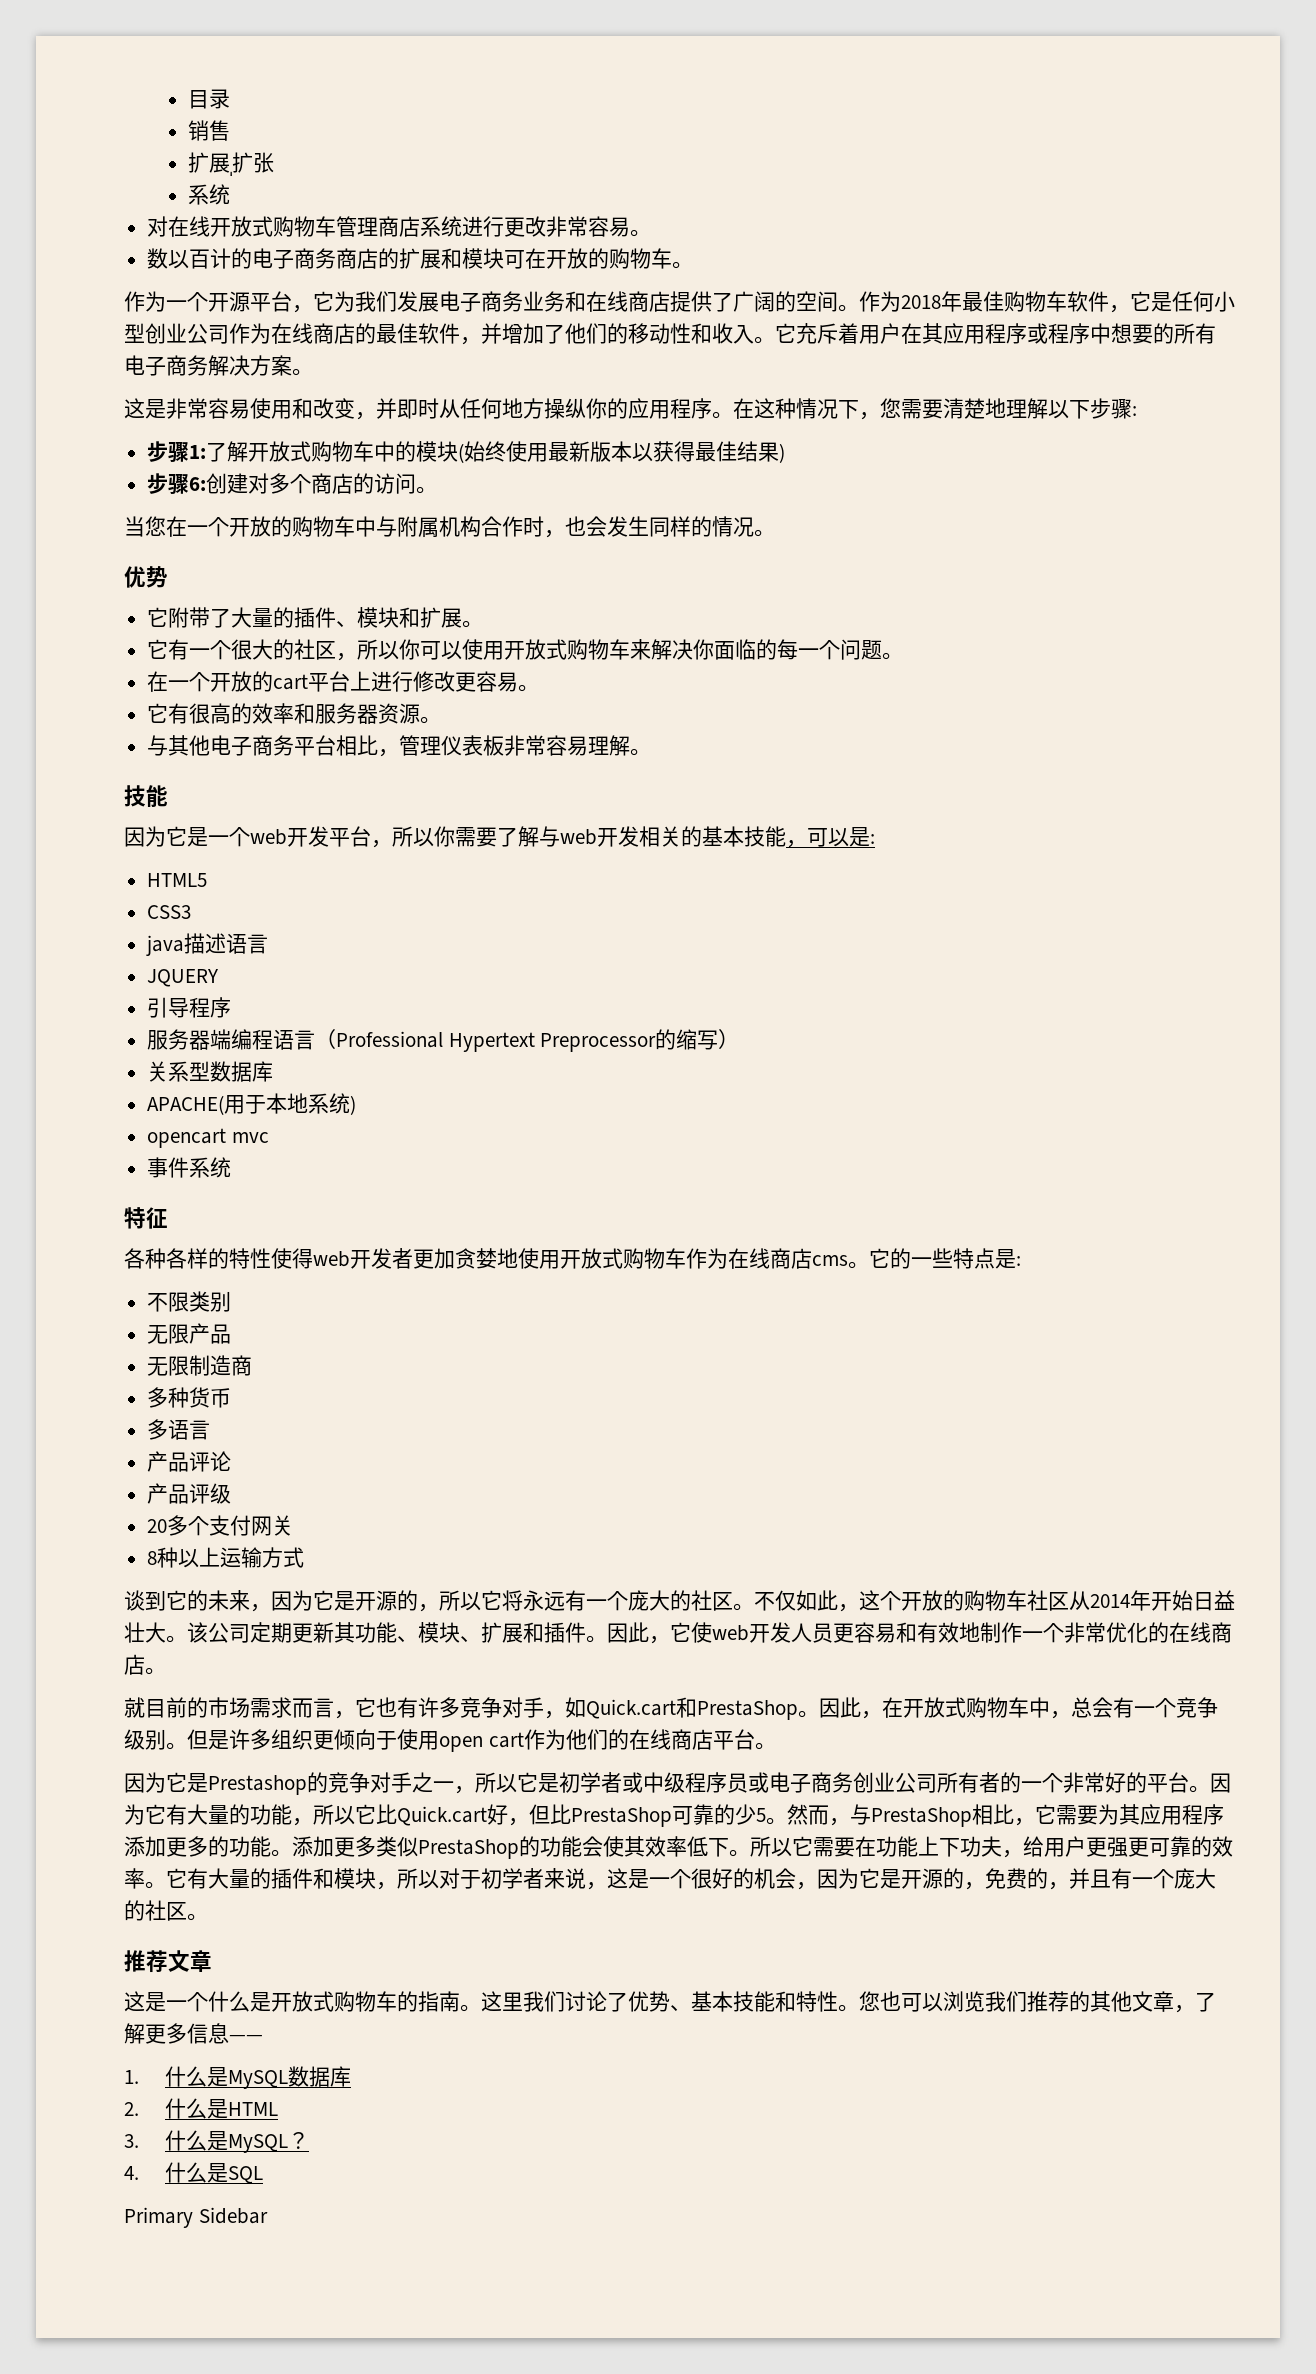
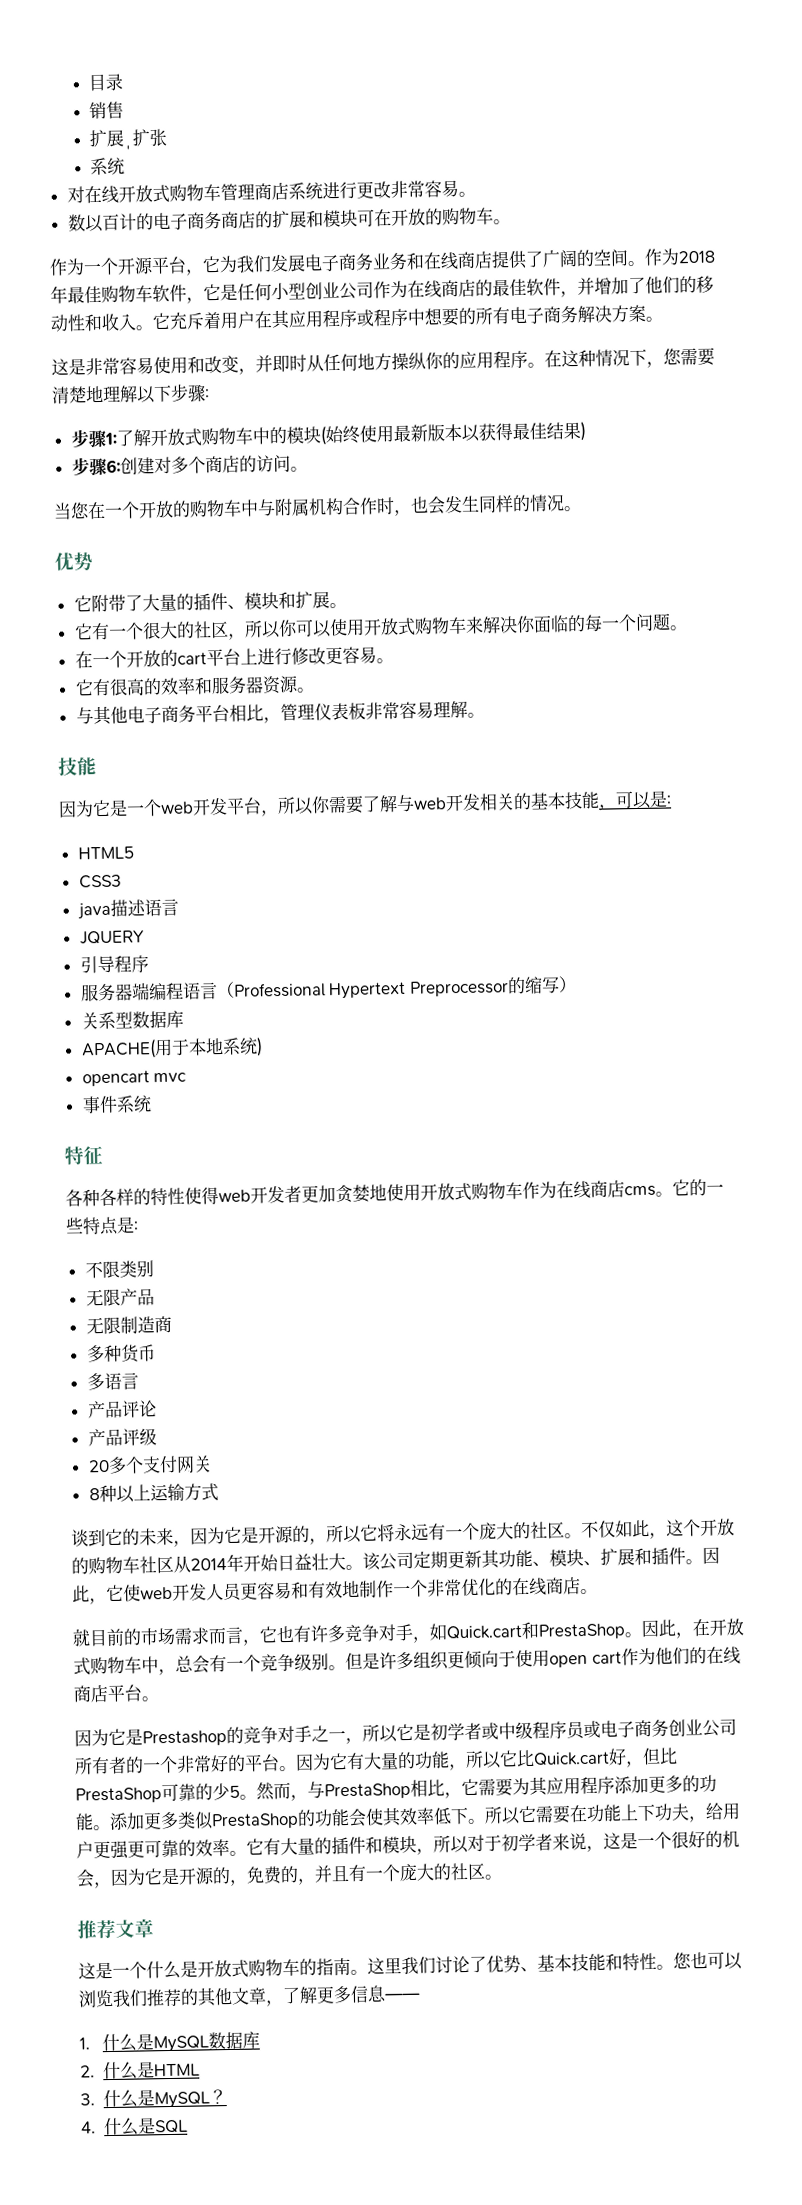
[124,2207,268,2228] // Primary Sidebar -> (189, 2126) none

